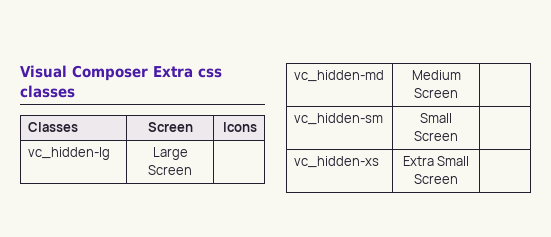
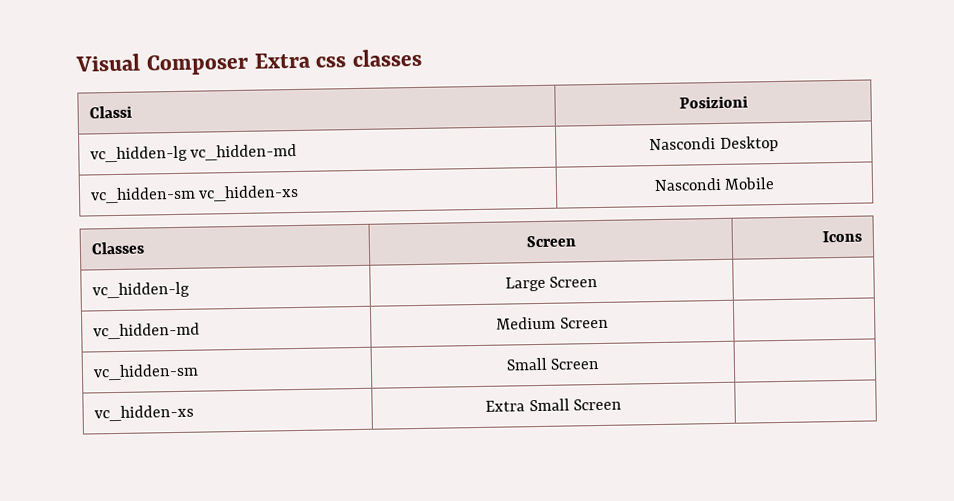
(75, 91) none -> [88,105,132,119] [678,95,748,109] [89,143,298,163] [649,135,779,152] [89,184,300,204] [653,177,776,192] // Classi | Posizioni // vc_hidden-lg vc_hidden-md | Nascondi Desktop // vc_hidden-sm vc_hidden-xs | Nascondi Mobile

